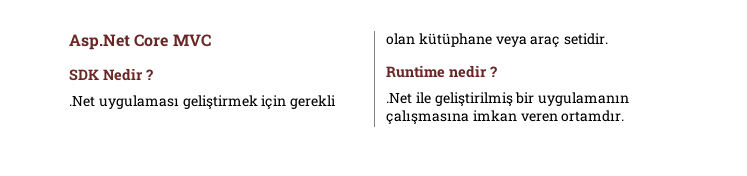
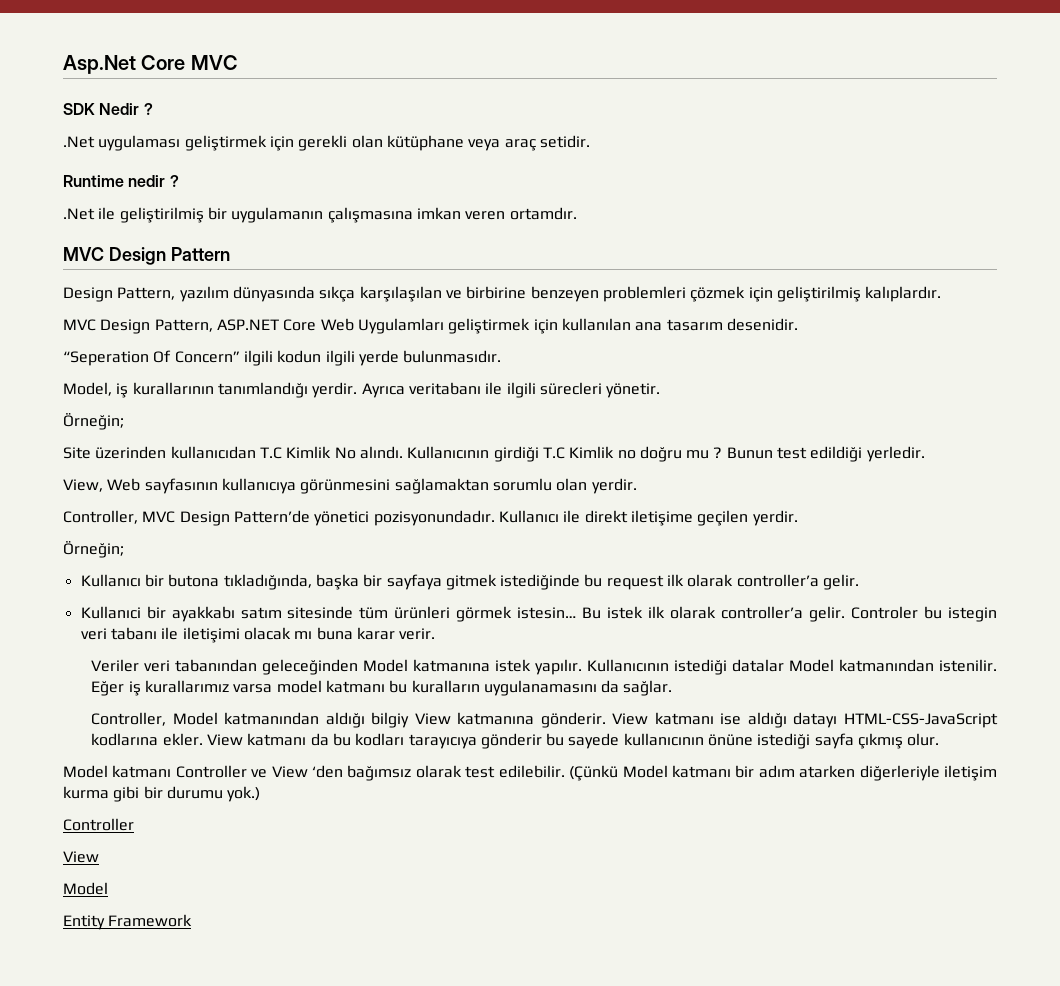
(625, 116) none -> [63,247,230,265] [63,286,942,302] [63,318,798,334] [63,350,502,366] [63,382,661,398] [63,413,124,430] [63,446,925,462] [63,478,637,494] [63,510,798,526] [63,541,124,558] [80,574,860,590] [80,606,998,622] [80,627,436,643] [91,659,997,675] [91,680,673,696] [91,712,998,728] [91,733,940,749] [63,765,997,781] [63,786,261,802] [63,818,134,831] [63,851,99,863] [63,882,108,895] [63,914,193,930] // MVC Design Pattern // Design Pattern, yazılım dünyasında sıkça karşılaşılan ve birbirine benzeyen problemleri çözmek için geliştirilmiş kalıplardır. // MVC Design Pattern, ASP.NET Core Web Uygulamları geliştirmek için kullanılan ana tasarım desenidir. // “Seperation Of Concern” ilgili kodun ilgili yerde bulunmasıdır. // Model, iş kurallarının tanımlandığı yerdir. Ayrıca veritabanı ile ilgili sürecleri yönetir. // Örneğin; // Site üzerinden kullanıcıdan T.C Kimlik No alındı. Kullanıcının girdiği T.C Kimlik no doğru mu ? Bunun test edildiği yerledir. // View, Web sayfasının kullanıcıya görünmesini sağlamaktan sorumlu olan yerdir. // Controller, MVC Design Pattern’de yönetici pozisyonundadır. Kullanıcı ile direkt iletişime geçilen yerdir. // Örneğin; // Kullanıcı bir butona tıkladığında, başka bir sayfaya gitmek istediğinde bu request ilk olarak controller’a gelir. // Kullanıci bir ayakkabı satım sitesinde tüm ürünleri görmek istesin… Bu istek ilk olarak controller’a gelir. Controler bu istegin veri tabanı ile iletişimi olacak mı buna karar verir. // Veriler veri tabanından geleceğinden Model katmanına istek yapılır. Kullanıcının istediği datalar Model katmanından istenilir. Eğer iş kurallarımız varsa model katmanı bu kuralların uygulanamasını da sağlar. // Controller, Model katmanından aldığı bilgiy View katmanına gönderir. View katmanı ise aldığı datayı HTML-CSS-JavaScript kodlarına ekler. View katmanı da bu kodları tarayıcıya gönderir bu sayede kullanıcının önüne istediği sayfa çıkmış olur. // Model katmanı Controller ve View ‘den bağımsız olarak test edilebilir. (Çünkü Model katmanı bir adım atarken diğerleriyle iletişim kurma gibi bir durumu yok.) // Controller // View // Model // Entity Framework

